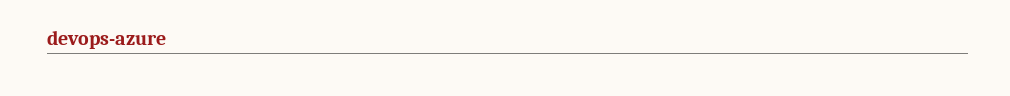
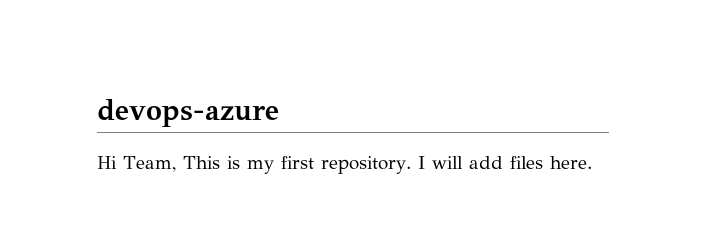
(166, 39) none -> [97,156,592,174] // Hi Team, This is my first repository. I will add files here.

